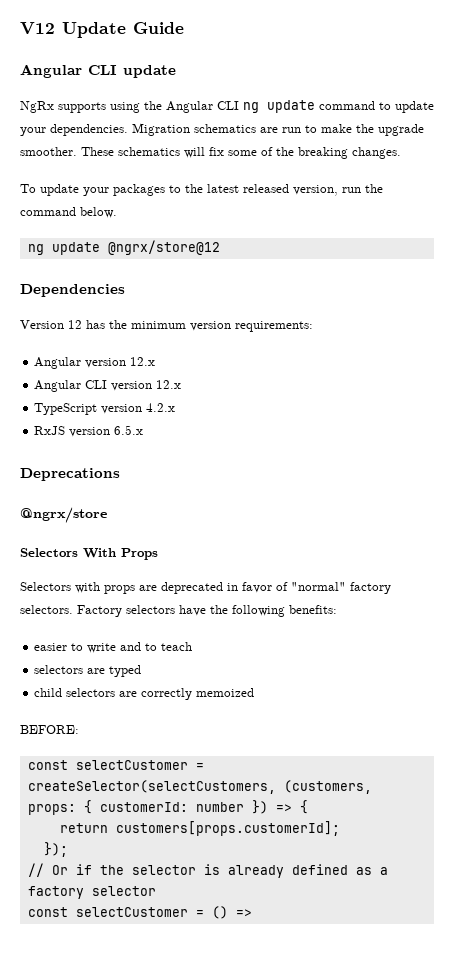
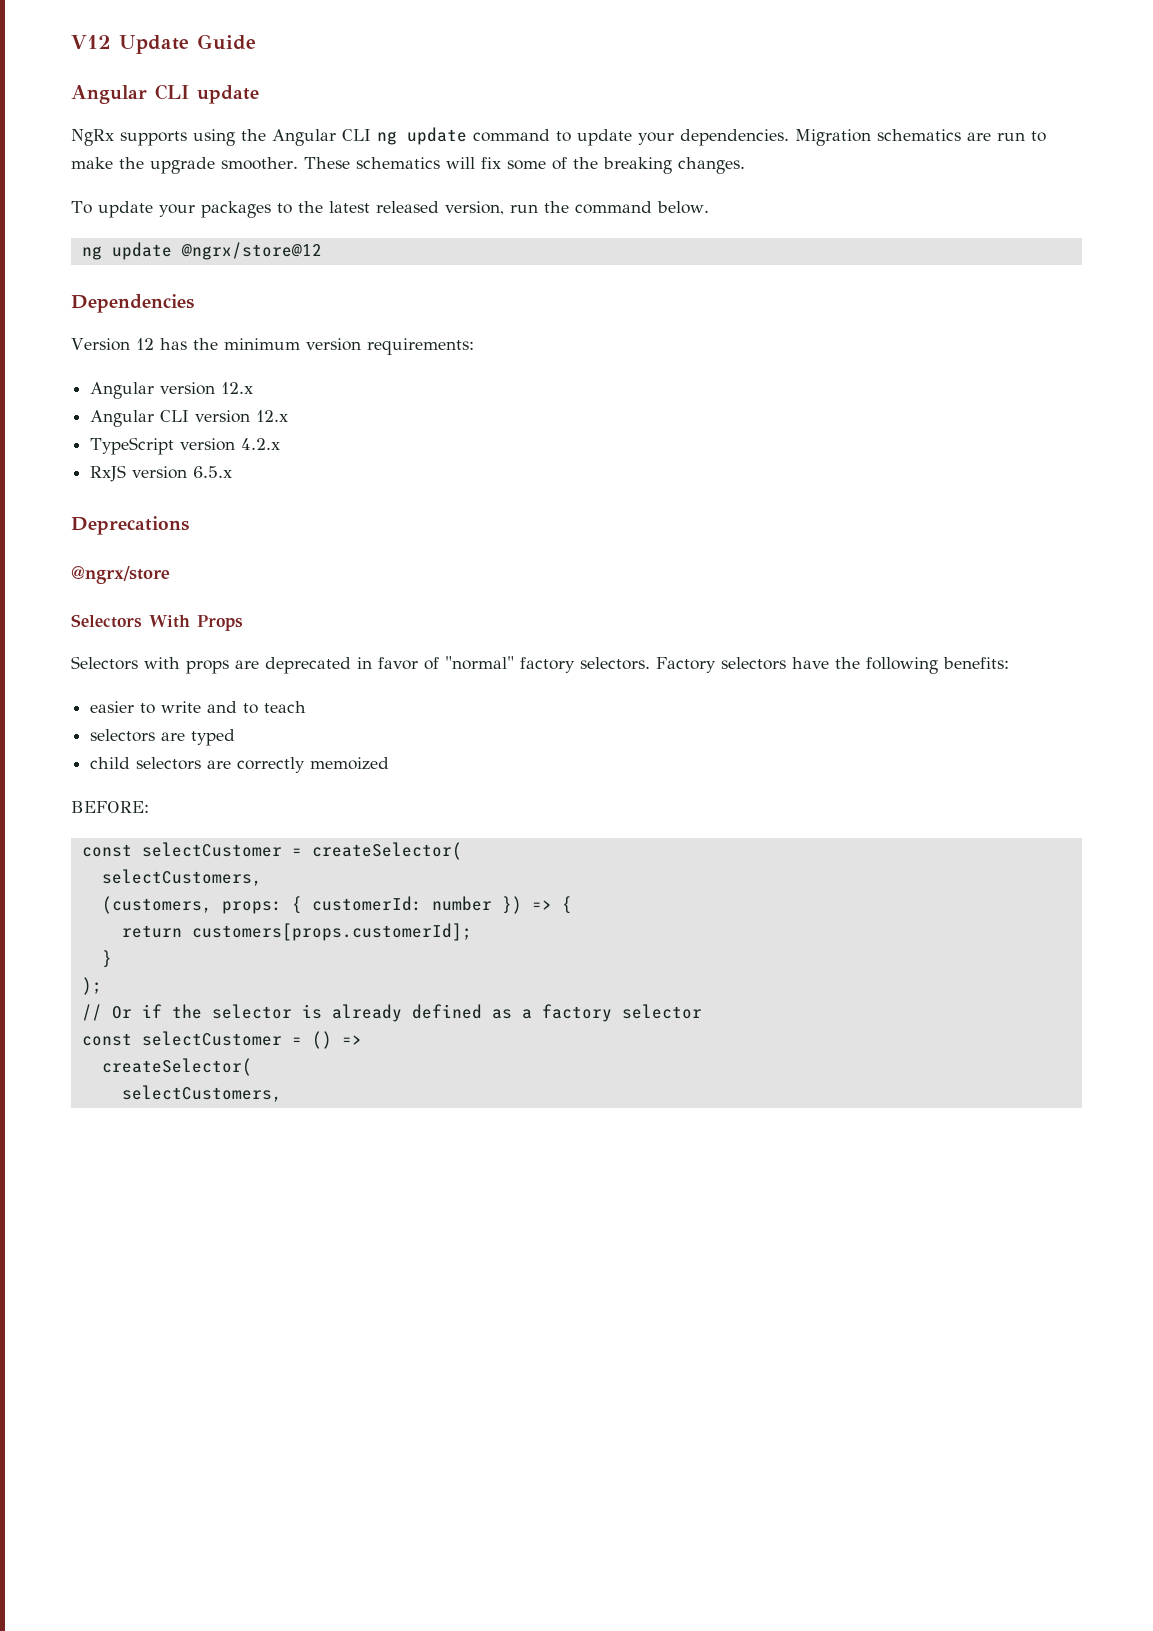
[27,780,276,794] createSelector(selectCustomers, -> [311,842,462,860] [101,869,262,886] createSelector( // selectCustomers, //
[43,842,68,857] }); -> [101,950,112,968] [81,977,102,995] } // );
(252, 913) none -> [101,1058,252,1076] [121,1085,282,1102] // createSelector( // selectCustomers,

